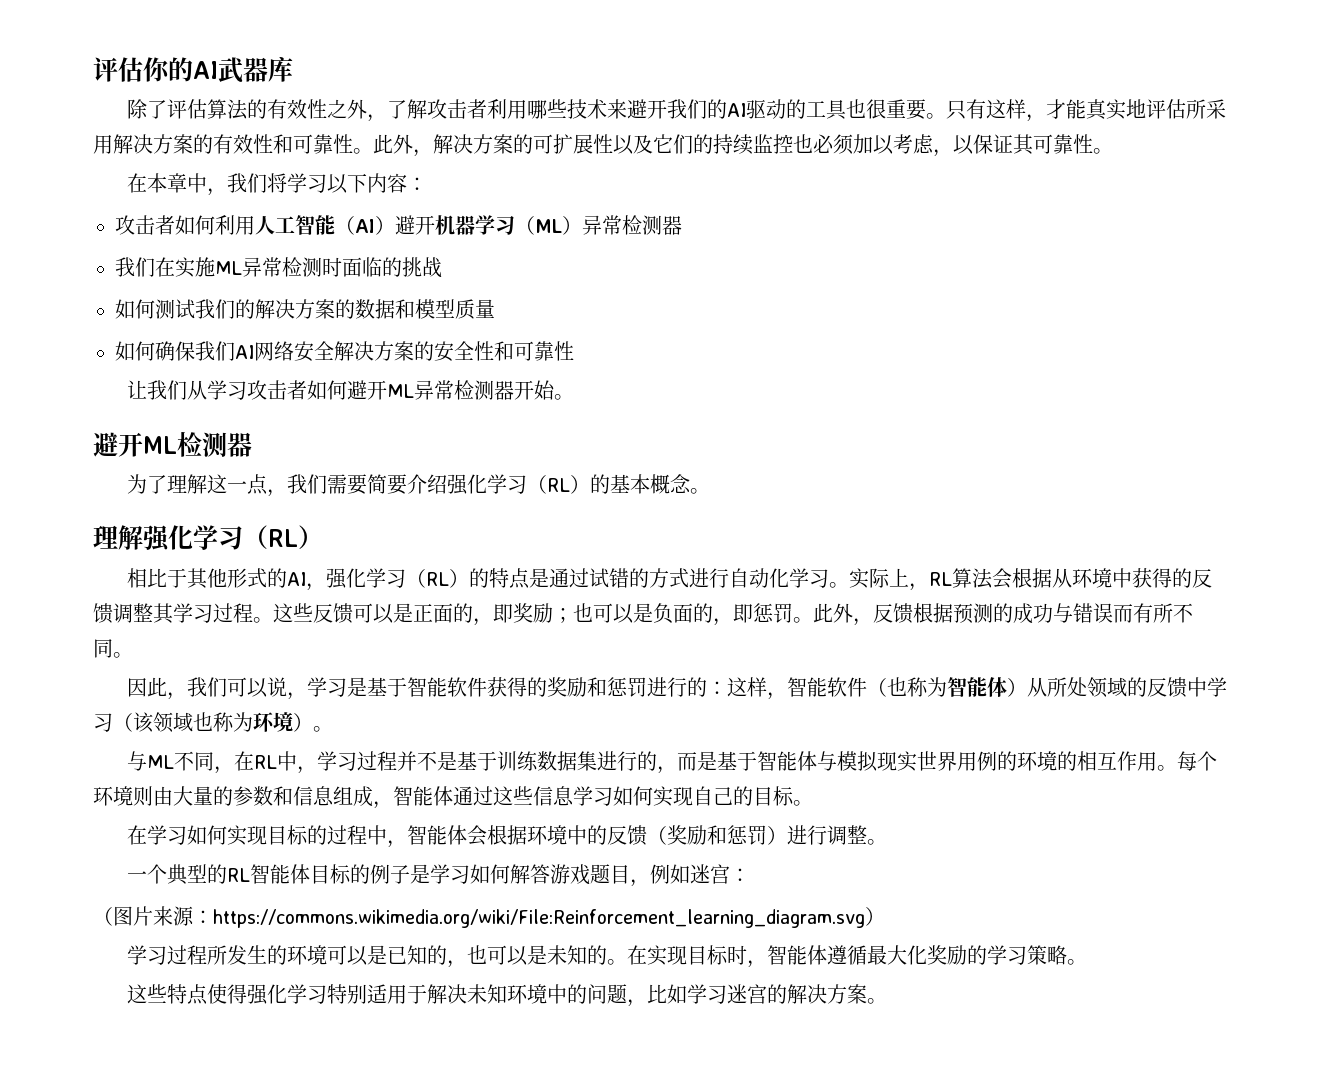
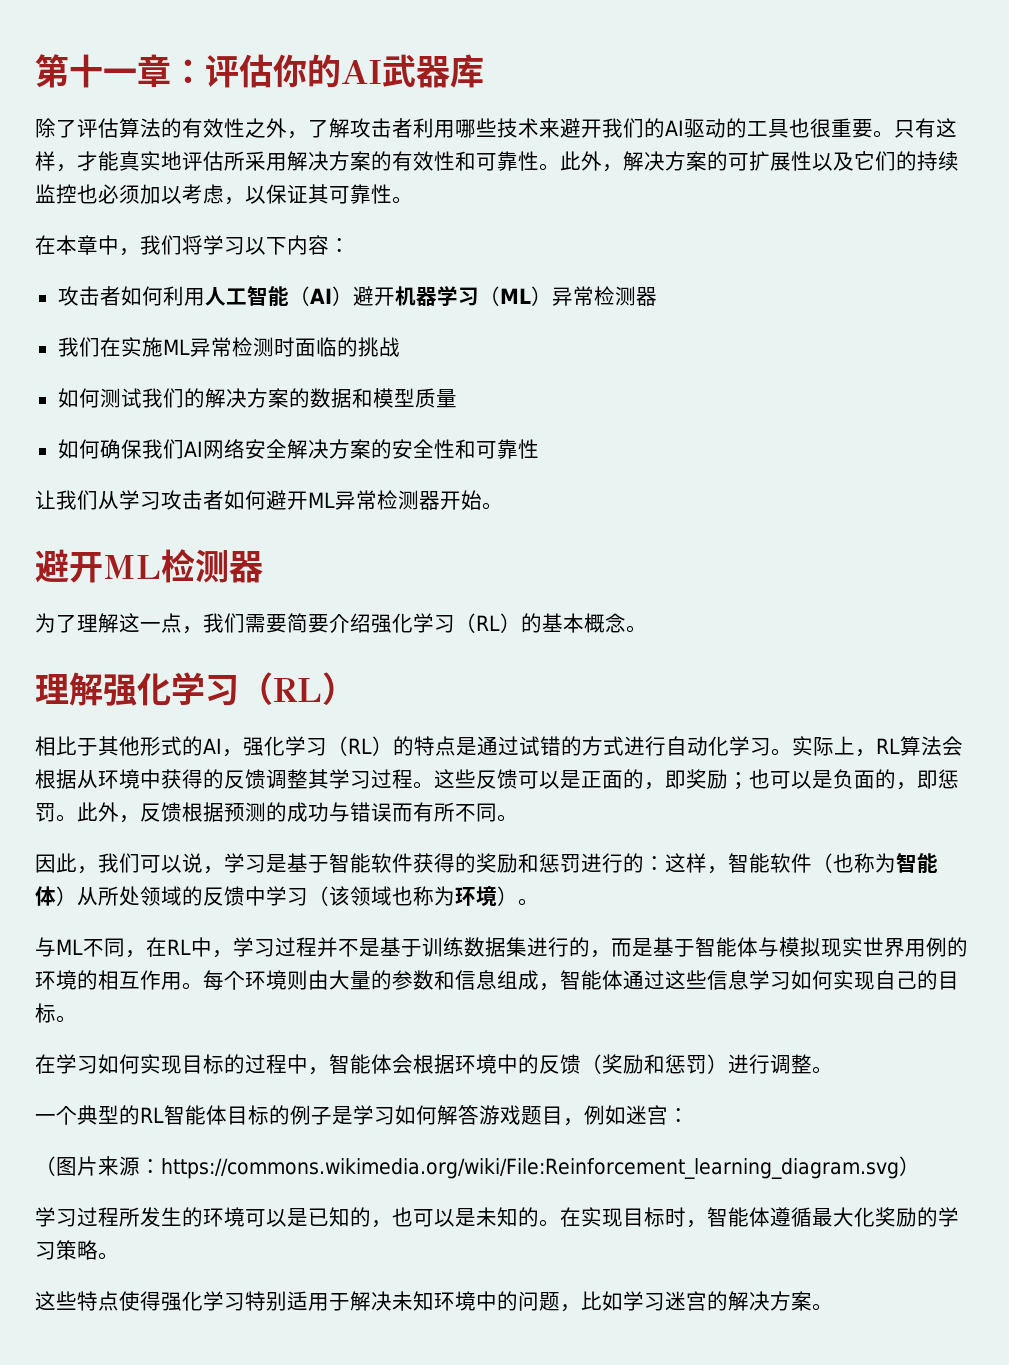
(93, 69) none -> [35,54,205,88] 第十一章：

